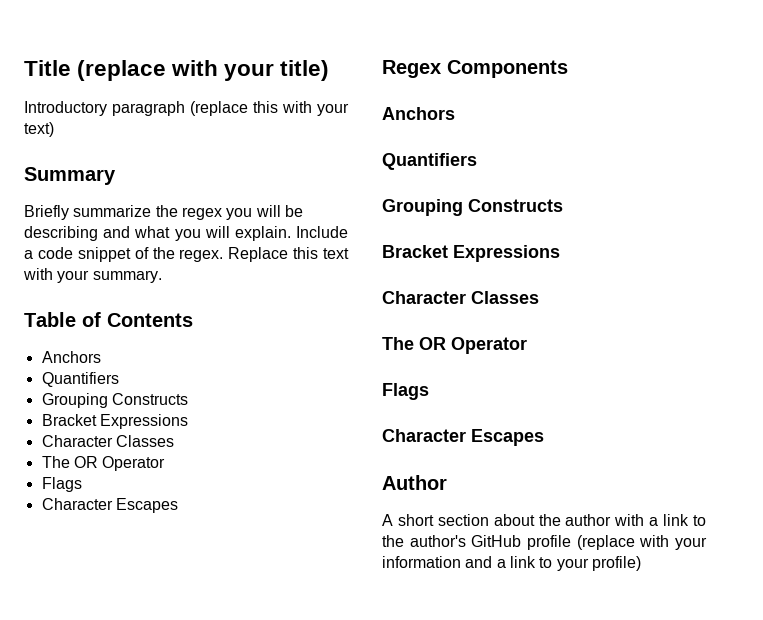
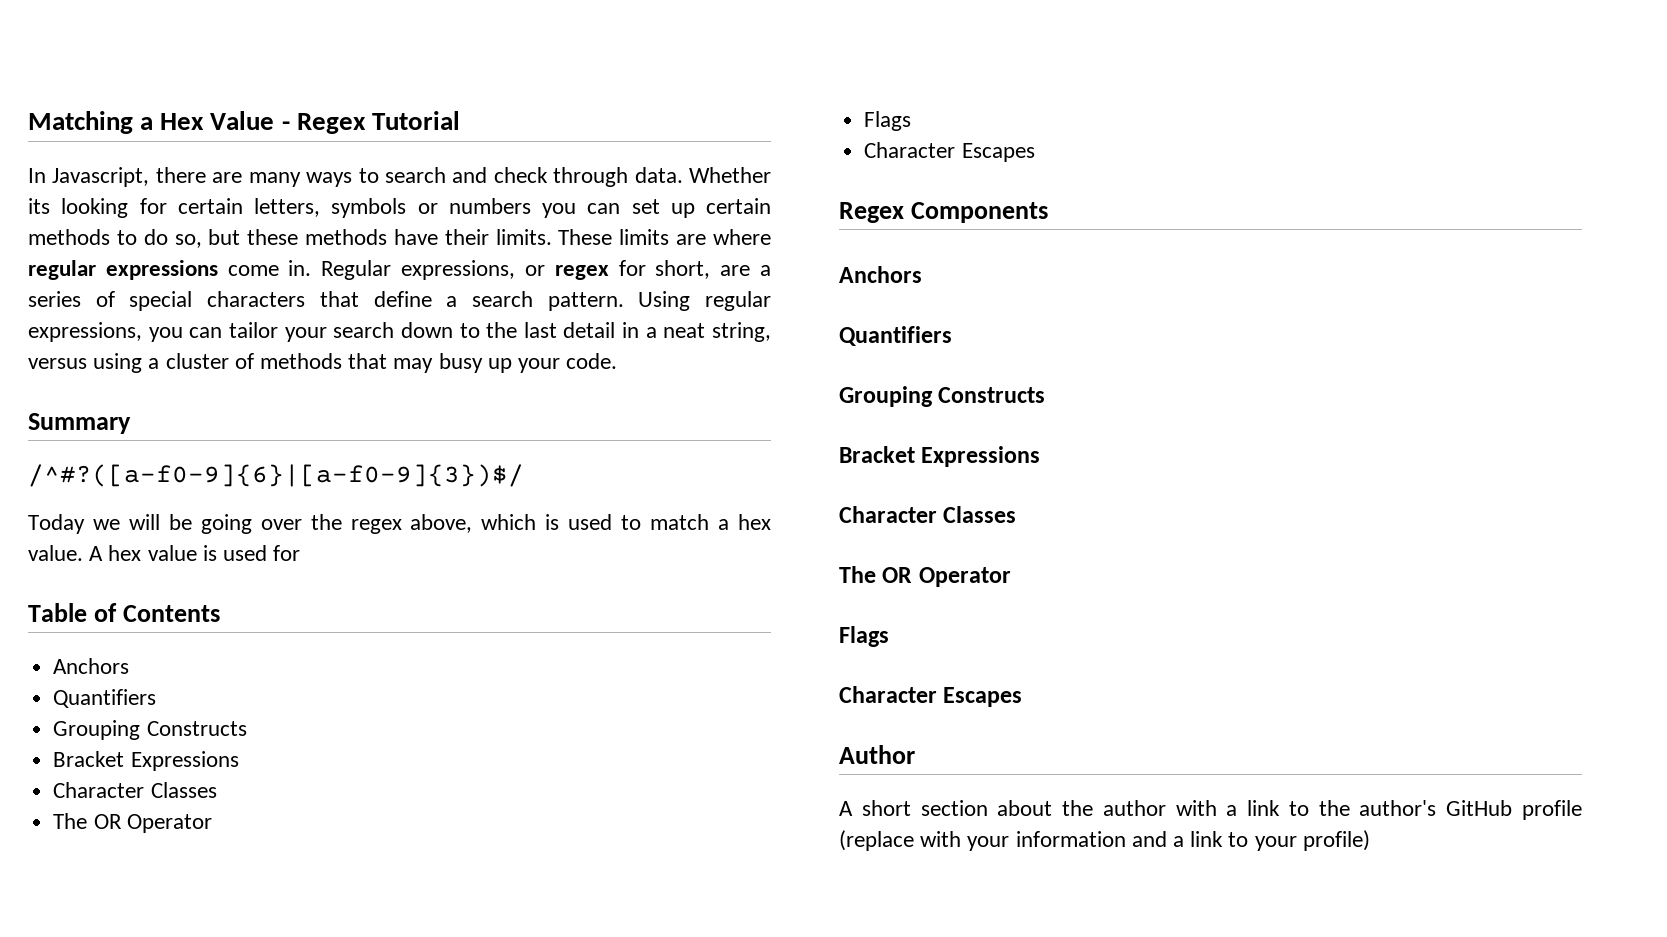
[24,60,330,81] [24,101,349,116] [24,122,54,137] [24,167,116,185] [24,205,303,220] [24,226,348,241] [24,247,349,262] [23,268,162,283] Title (replace with your title) // Introductory paragraph (replace this with your text) // Summary // Briefly summarize the regex you will be describing and what you will explain. Include a code snippet of the regex. Replace this text with your summary. -> [28,111,460,134] [28,167,771,187] [28,198,771,218] [28,229,771,248] [28,260,771,280] [28,291,772,311] [28,322,771,342] [28,353,618,373] [28,413,131,434] [28,464,524,487] [28,514,771,534] [28,545,301,561] Matching a Hex Value - Regex Tutorial // In Javascript, there are many ways to search and check through data. Whether its looking for certain letters, symbols or numbers you can set up certain methods to do so, but these methods have their limits. These limits are where regular expressions come in. Regular expressions, or regex for short, are a series of special characters that define a search pattern. Using regular expressions, you can tailor your search down to the last detail in a neat string, versus using a cluster of methods that may busy up your code. // Summary // /^#?([a-f0-9]{6}|[a-f0-9]{3})$/ // Today we will be going over the regex above, which is used to match a hex value. A hex value is used for

